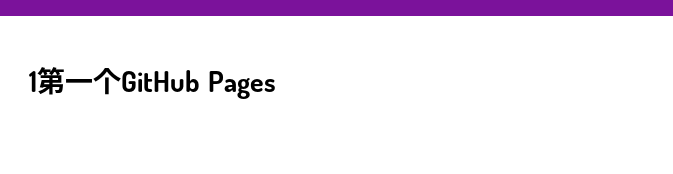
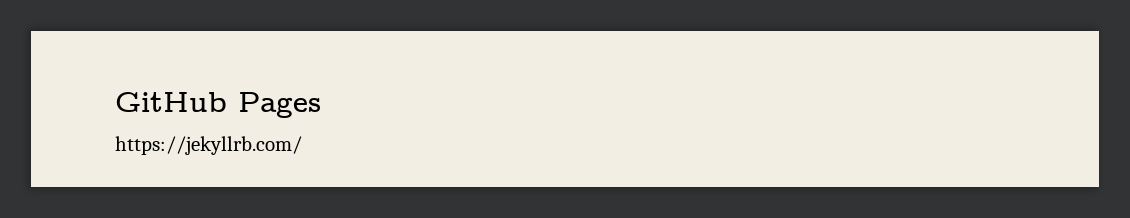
[29,67,121,95] 1第一个 -> (115, 102) none
(276, 85) none -> [115,136,302,155] // https://jekyllrb.com/

